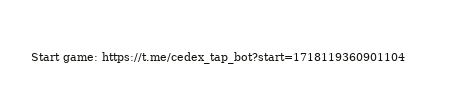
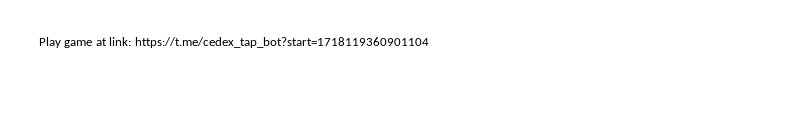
[31,53,98,63] Start game: -> [39,37,132,48] Play game at link:

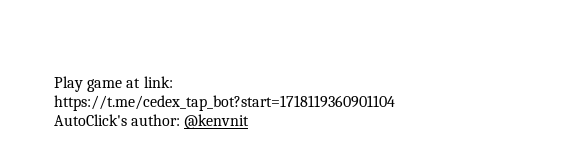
(429, 42) none -> [54,114,250,129] // AutoClick's author: @kenvnit

